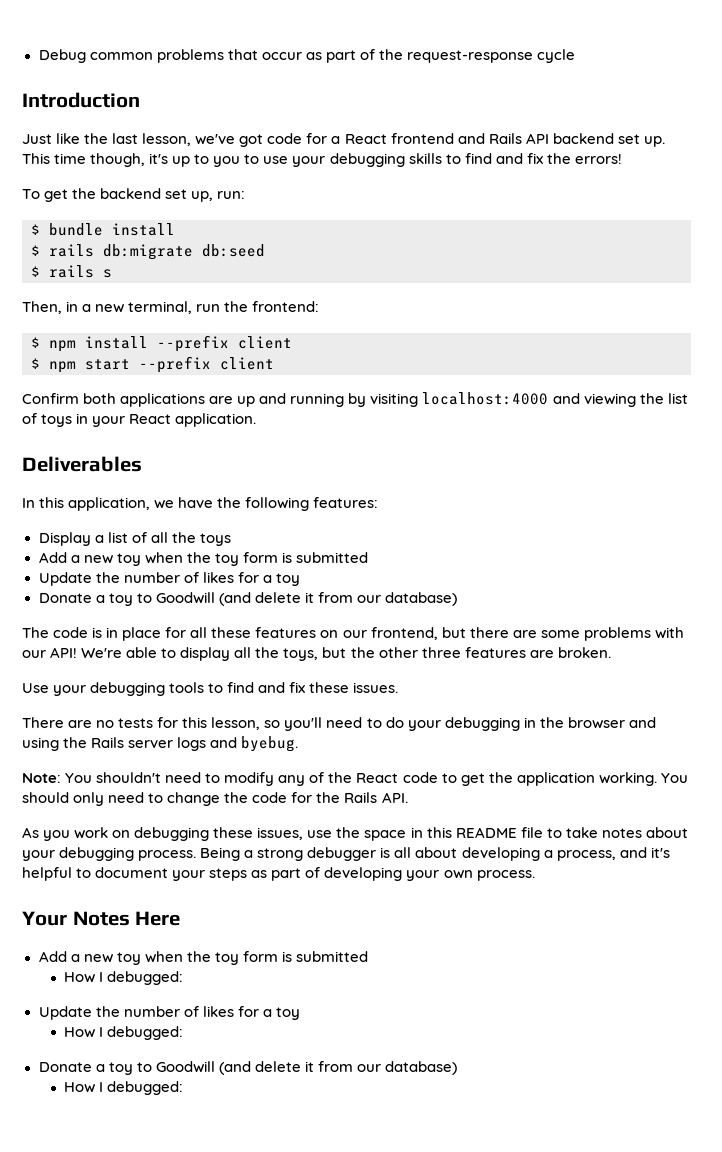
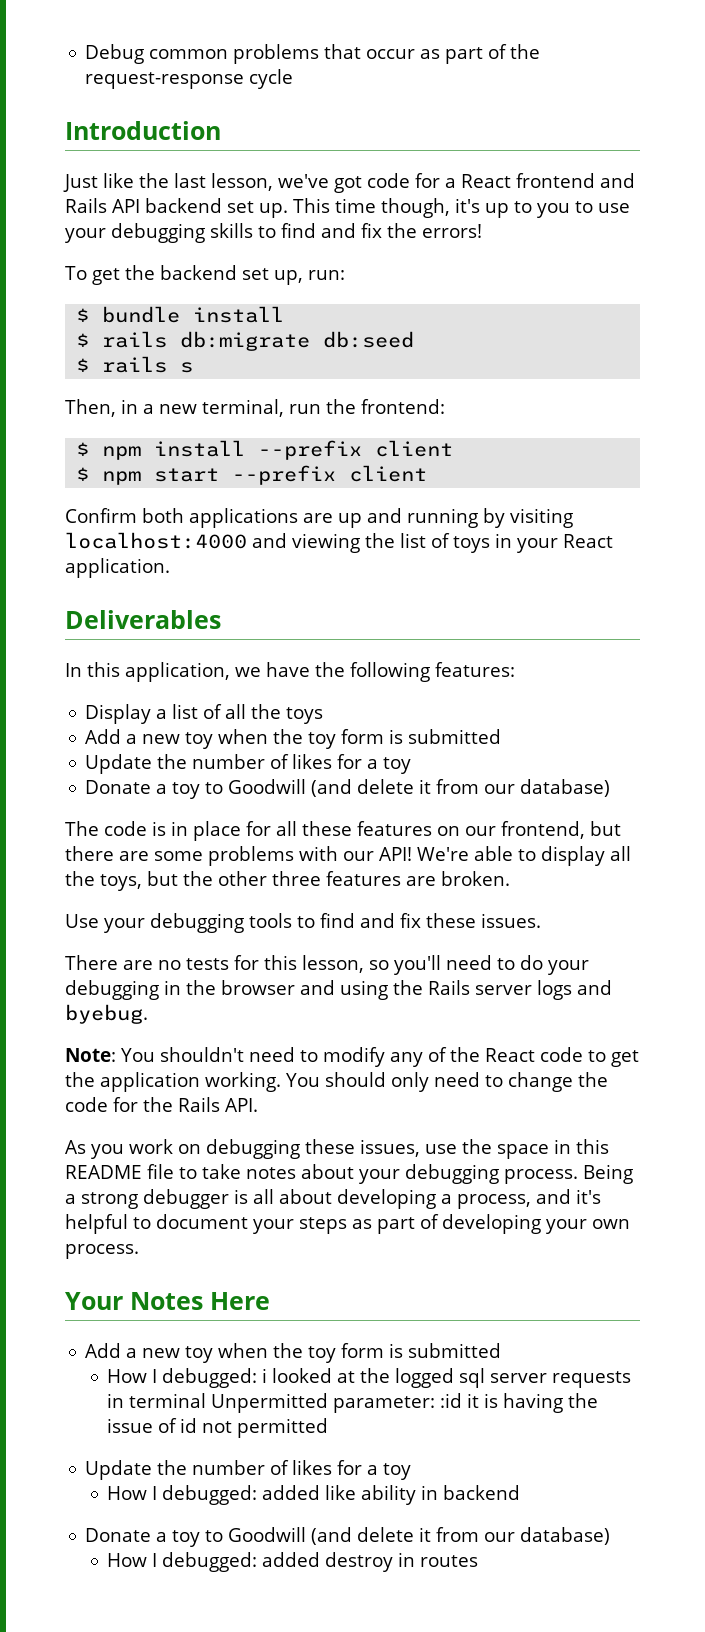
(184, 978) none -> [262,1368,632,1388] [107,1393,599,1413] [107,1418,329,1438] i looked at the logged sql server requests in terminal Unpermitted parameter: :id it is having the issue of id not permitted
(184, 1033) none -> [262,1485,521,1505] added like ability in backend
(184, 1088) none -> [262,1552,479,1572] added destroy in routes

